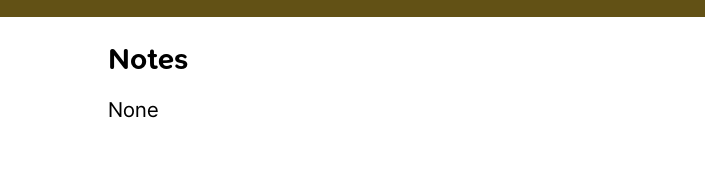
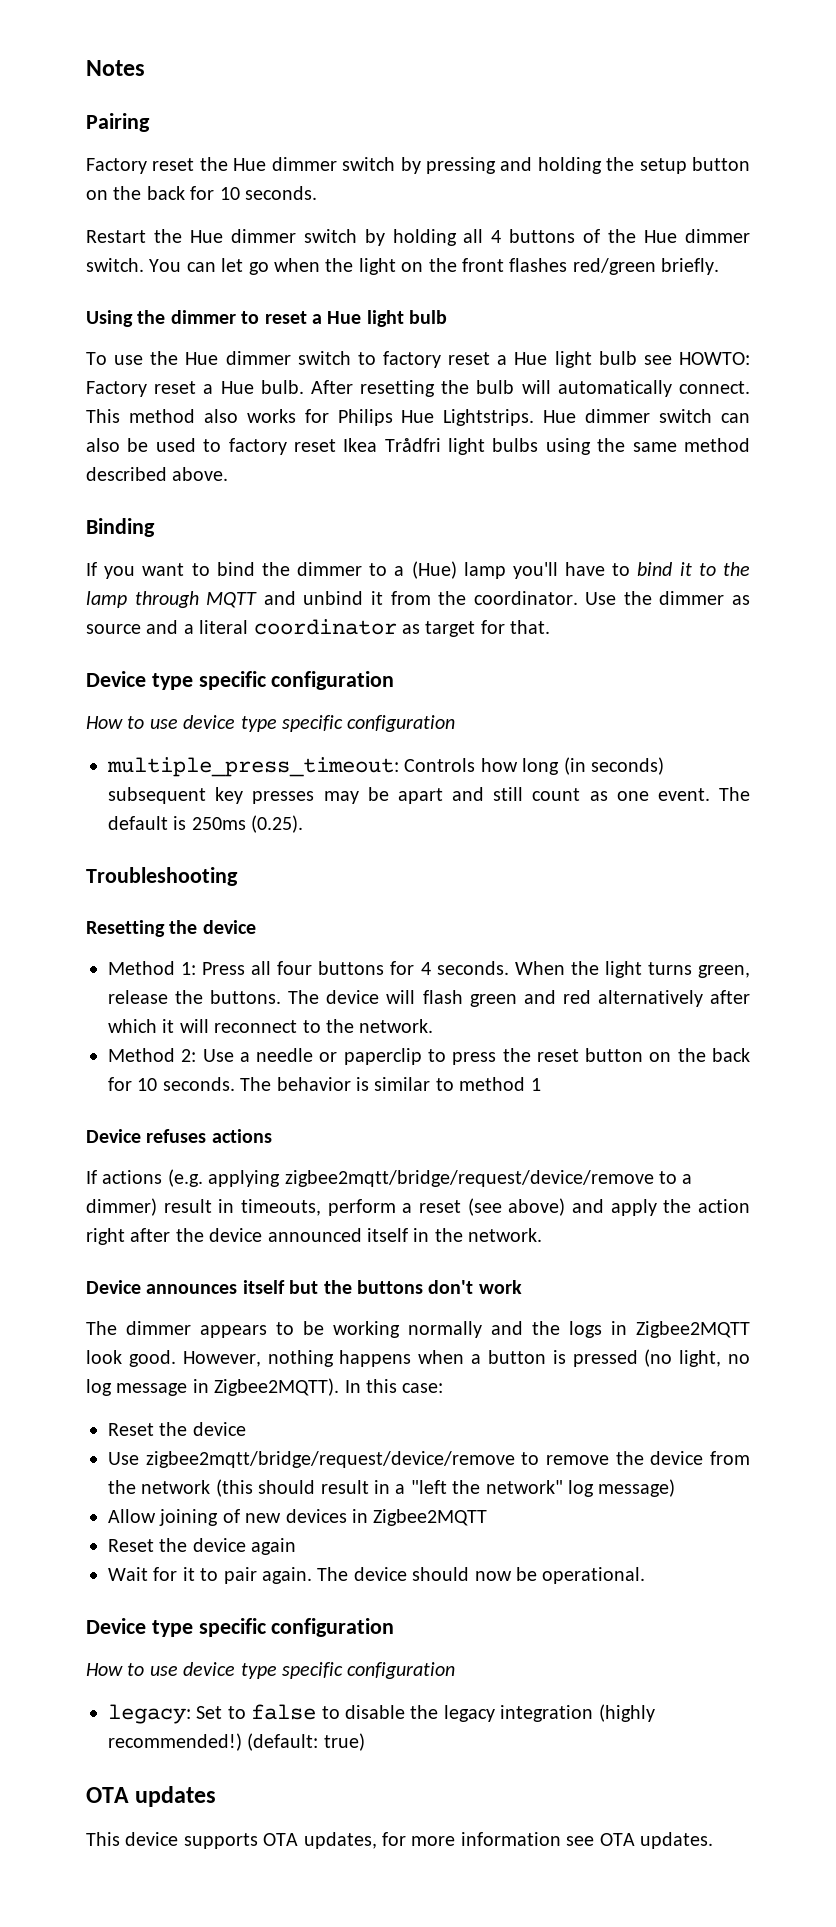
[108,102,159,118] // None -> [86,113,150,132] [86,157,750,174] [86,186,317,200] [86,229,750,246] [86,258,720,275] [86,310,448,327] [86,351,750,368] [86,380,750,397] [86,409,750,426] [86,438,750,455] [86,467,229,481] [86,518,155,537] [86,561,750,579] [86,591,751,608] [86,619,551,637] [86,671,395,690] [86,715,456,732] [107,757,664,777] [108,787,751,804] [108,815,304,833] [86,867,238,886] [86,920,256,937] [108,961,751,978] [108,990,751,1007] [108,1019,434,1033] [108,1048,751,1065] [108,1077,541,1091] [86,1129,272,1143] [86,1169,693,1187] [86,1198,750,1216] [86,1228,543,1245] [86,1280,522,1294] [86,1321,750,1338] [86,1349,750,1367] [86,1378,444,1396] [108,1422,246,1436] [108,1451,750,1468] [108,1479,676,1497] [108,1509,488,1526] [108,1538,297,1555] [108,1567,646,1584] [86,1618,395,1637] [86,1662,456,1679] [108,1704,655,1724] [108,1733,365,1751] [86,1786,217,1807] [86,1832,713,1849] // Pairing // Factory reset the Hue dimmer switch by pressing and holding the setup button on the back for 10 seconds. // Restart the Hue dimmer switch by holding all 4 buttons of the Hue dimmer switch. You can let go when the light on the front flashes red/green briefly. // Using the dimmer to reset a Hue light bulb // To use the Hue dimmer switch to factory reset a Hue light bulb see HOWTO: Factory reset a Hue bulb. After resetting the bulb will automatically connect. This method also works for Philips Hue Lightstrips. Hue dimmer switch can also be used to factory reset Ikea Trådfri light bulbs using the same method described above. // Binding // If you want to bind the dimmer to a (Hue) lamp you'll have to bind it to the lamp through MQTT and unbind it from the coordinator. Use the dimmer as source and a literal coordinator as target for that. // Device type specific configuration // How to use device type specific configuration // multiple_press_timeout: Controls how long (in seconds) subsequent key presses may be apart and still count as one event. The default is 250ms (0.25). // Troubleshooting // Resetting the device // Method 1: Press all four buttons for 4 seconds. When the light turns green, release the buttons. The device will flash green and red alternatively after which it will reconnect to the network. // Method 2: Use a needle or paperclip to press the reset button on the back for 10 seconds. The behavior is similar to method 1 // Device refuses actions // If actions (e.g. applying zigbee2mqtt/bridge/request/device/remove to a dimmer) result in timeouts, perform a reset (see above) and apply the action right after the device announced itself in the network. // Device announces itself but the buttons don't work // The dimmer appears to be working normally and the logs in Zigbee2MQTT look good. However, nothing happens when a button is pressed (no light, no log message in Zigbee2MQTT). In this case: // Reset the device // Use zigbee2mqtt/bridge/request/device/remove to remove the device from the network (this should result in a "left the network" log message) // Allow joining of new devices in Zigbee2MQTT // Reset the device again // Wait for it to pair again. The device should now be operational. // Device type specific configuration // How to use device type specific configuration // legacy: Set to false to disable the legacy integration (highly recommended!) (default: true) // OTA updates // This device supports OTA updates, for more information see OTA updates.

